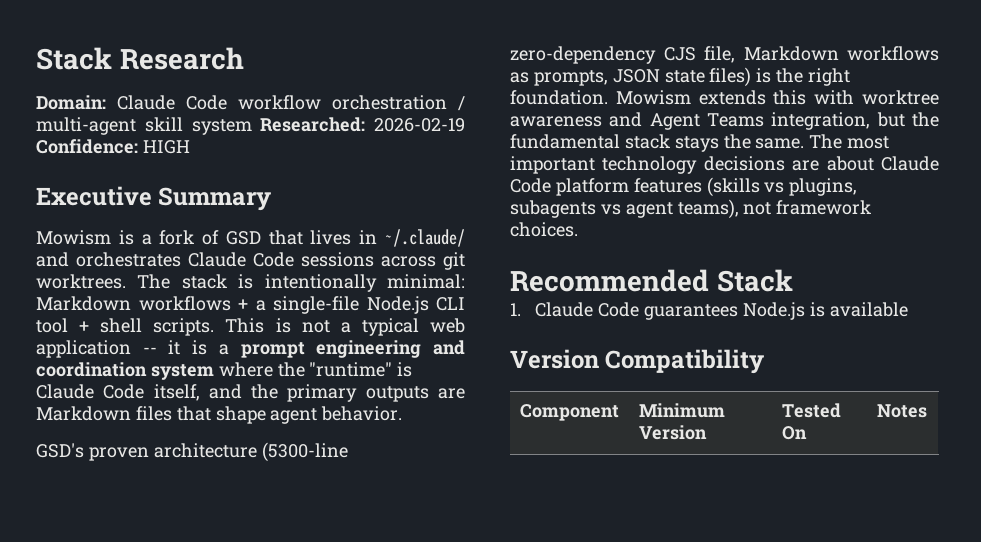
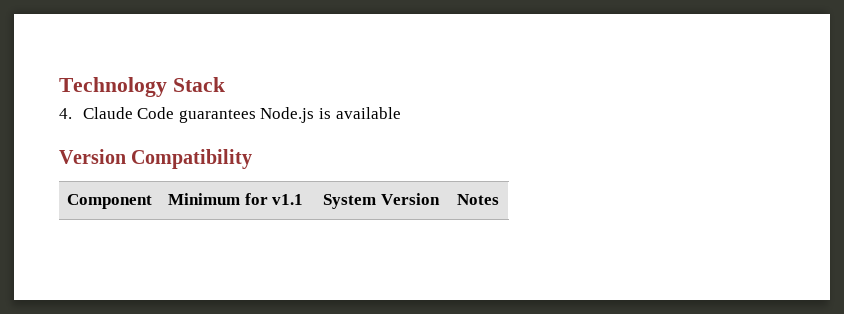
[36,47,244,70] [36,95,465,111] [36,117,465,135] [36,139,190,154] [36,186,272,211] [36,229,465,247] [36,252,465,270] [36,274,465,292] [36,296,465,314] [36,318,465,336] [36,340,466,358] [36,362,413,380] [36,384,465,402] [36,406,403,424] [36,442,348,462] [510,46,939,64] [510,67,851,87] [510,90,939,105] [510,112,939,130] [510,134,890,152] [510,156,939,174] [510,177,858,197] [510,199,872,219] [510,222,578,237] [510,269,709,292] Stack Research // Domain: Claude Code workflow orchestration / multi-agent skill system Researched: 2026-02-19 Confidence: HIGH // Executive Summary // Mowism is a fork of GSD that lives in ~/.claude/ and orchestrates Claude Code sessions across git worktrees. The stack is intentionally minimal: Markdown workflows + a single-file Node.js CLI tool + shell scripts. This is not a typical web application -- it is a prompt engineering and coordination system where the "runtime" is Claude Code itself, and the primary outputs are Markdown files that shape agent behavior. // GSD's proven architecture (5300-line zero-dependency CJS file, Markdown workflows as prompts, JSON state files) is the right foundation. Mowism extends this with worktree awareness and Agent Teams integration, but the fundamental stack stays the same. The most important technology decisions are about Claude Code platform features (skills vs plugins, subagents vs agent teams), not framework choices. // Recommended -> [59,77,167,97] Technology
[510,303,521,316] 1. -> [59,108,72,119] 4.
[638,425,707,440] [781,403,841,418] [781,426,807,440] Version | Tested On -> [244,193,304,205] [322,193,440,209] for v1.1 | System Version

